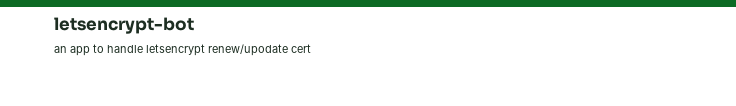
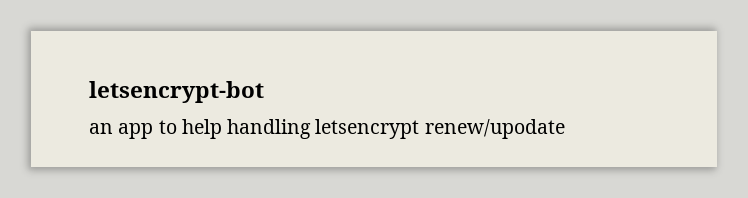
[107,45,143,53] handle -> [181,119,312,139] help handling
[291,44,311,53] cert -> (565, 129) none

